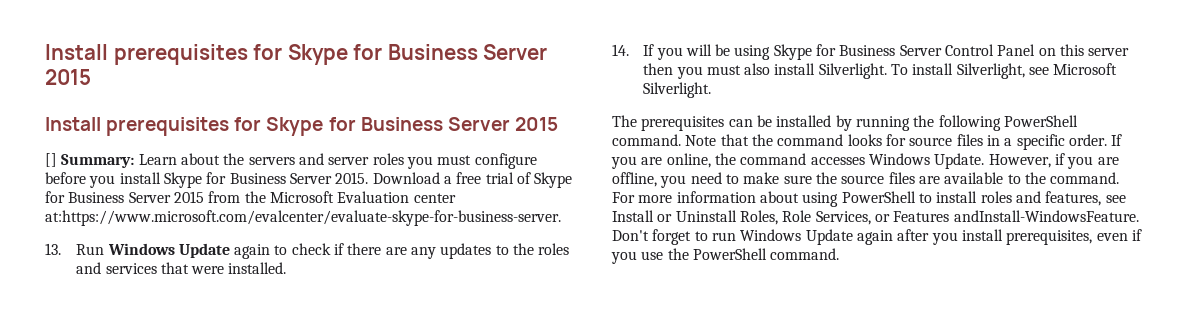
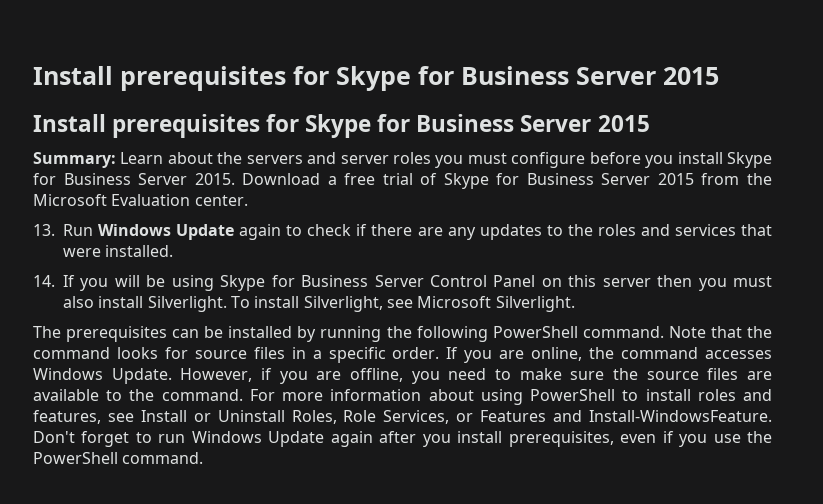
[45,153,57,167] [] -> (650, 123) none
[413,193,456,203] [45,210,561,226] center at:https://www.microsoft.com/evalcenter/evaluate-skype-for-business-server. -> [194,195,248,206] center.
[953,210,1139,222] andInstall-WindowsFeature. -> [553,410,772,422] and Install-WindowsFeature.

